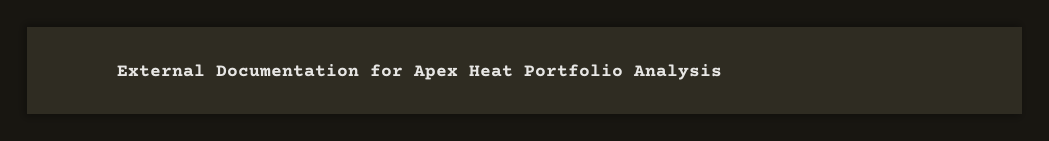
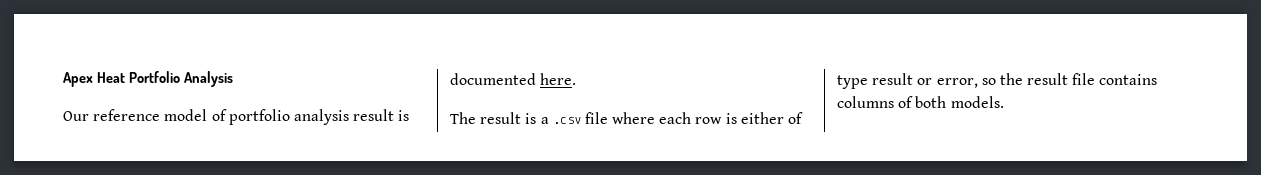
[117,64,403,77] External Documentation for -> (63, 79) none
(722, 72) none -> [63,109,410,125] [450,73,577,85] [450,112,804,124] [837,73,1158,89] [837,96,1004,108] // Our reference model of portfolio analysis result is documented here. // The result is a .csv file where each row is either of type result or error, so the result file contains columns of both models.

